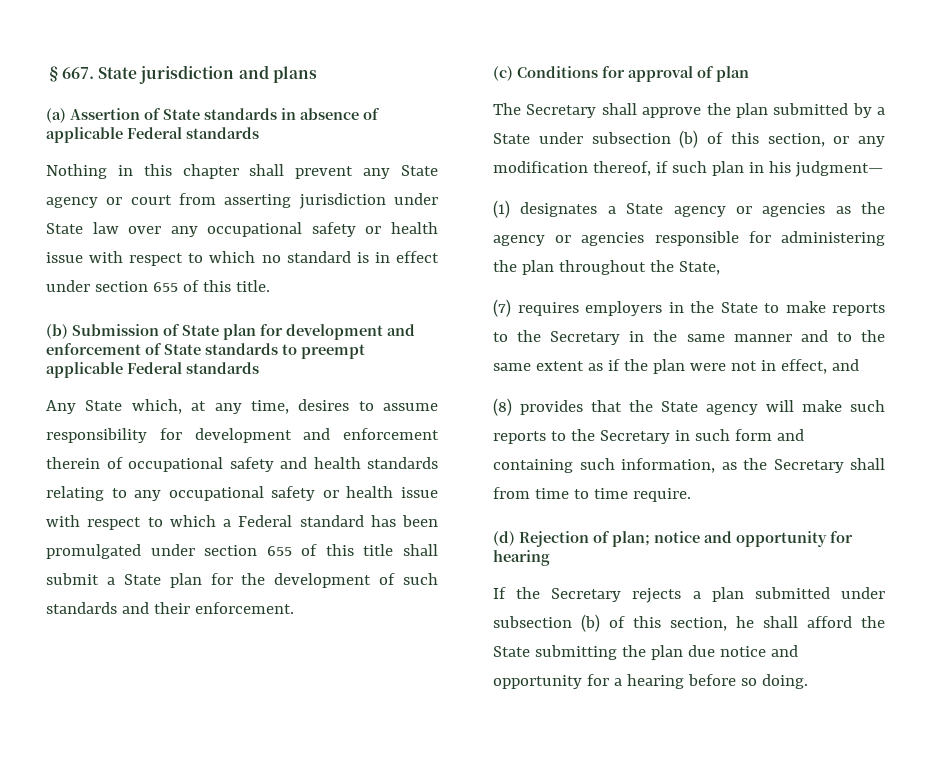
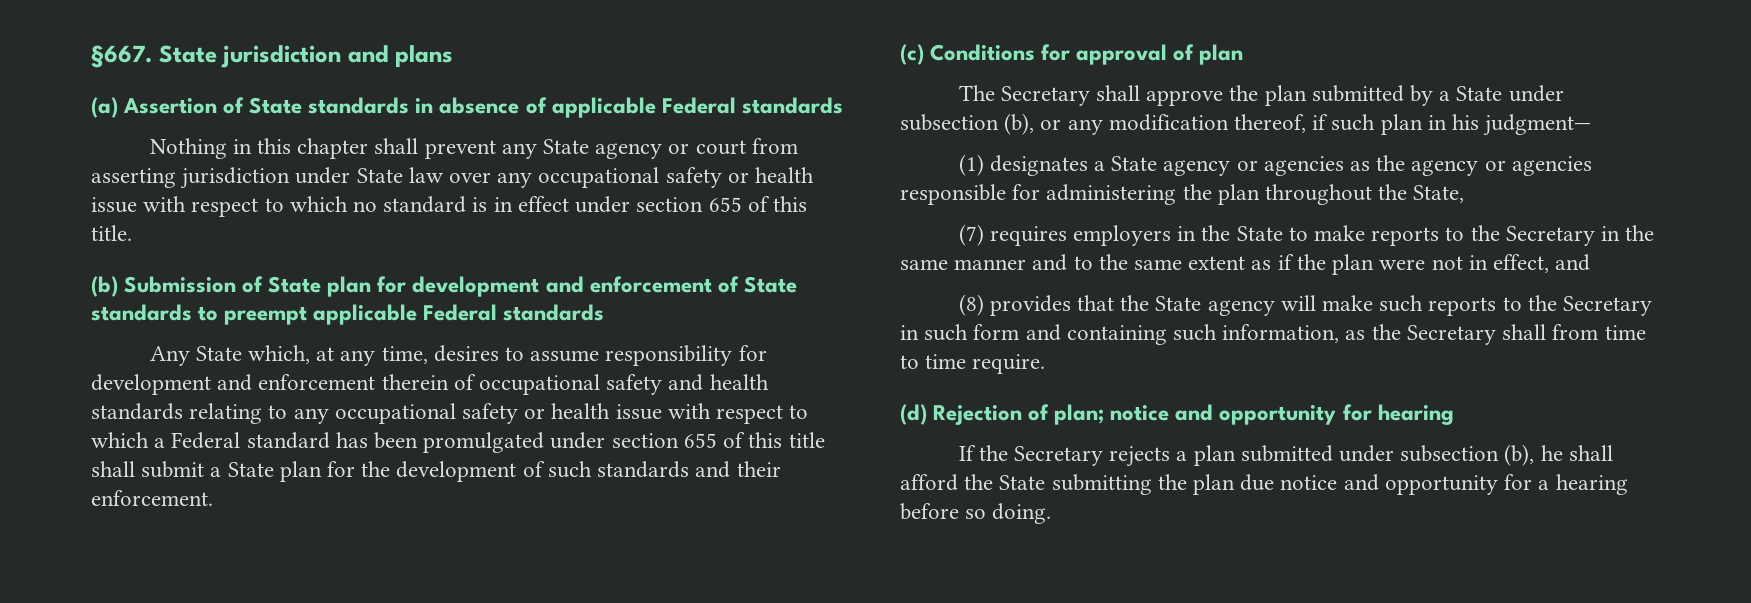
[679,130,825,148] (b) of this section, -> [1004,113,1035,135] (b),
[581,614,727,632] (b) of this section, -> [1504,444,1535,466] (b),

